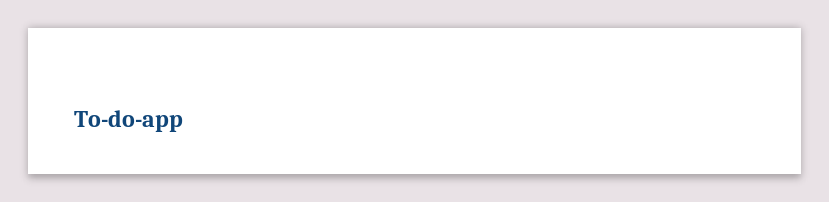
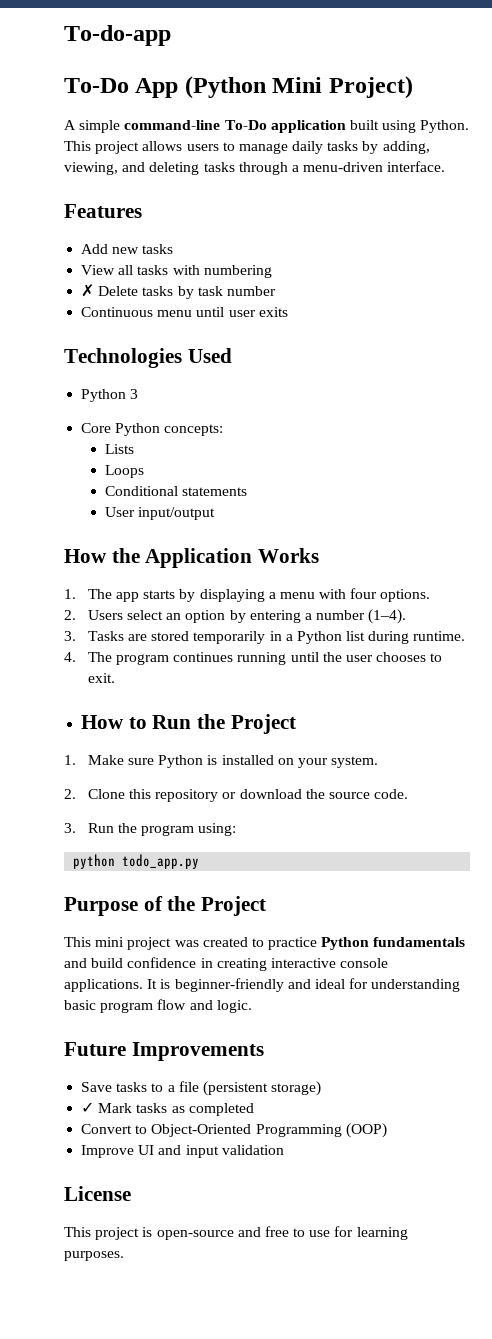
(183, 121) none -> [64,76,413,99] [64,120,470,133] [64,141,430,154] [64,161,446,175] [64,204,142,218] [81,244,174,254] [81,265,272,278] [81,284,276,299] [81,307,288,317] [64,348,232,368] [81,389,139,402] [81,423,224,436] [104,444,134,454] [104,465,144,478] [104,486,248,496] [104,507,216,520] [64,548,320,568] [64,588,431,602] [64,609,407,624] [64,631,466,644] [64,652,443,665] [87,673,115,683] [81,714,296,734] [64,755,379,768] [64,789,409,802] [64,823,237,836] [73,854,200,869] [64,896,267,916] [64,937,466,950] [64,957,389,971] [64,978,461,992] [64,999,252,1013] [64,1042,264,1061] [81,1081,322,1096] [81,1102,254,1116] [81,1123,387,1138] [81,1145,284,1158] [64,1186,131,1201] [64,1226,408,1240] [64,1251,124,1261] // To-Do App (Python Mini Project) // A simple command-line To-Do application built using Python. This project allows users to manage daily tasks by adding, viewing, and deleting tasks through a menu-driven interface. // Features // Add new tasks // View all tasks with numbering // ✗ Delete tasks by task number // Continuous menu until user exits // Technologies Used // Python 3 // Core Python concepts: // Lists // Loops // Conditional statements // User input/output // How the Application Works // 1. The app starts by displaying a menu with four options. // 2. Users select an option by entering a number (1–4). // 3. Tasks are stored temporarily in a Python list during runtime. // 4. The program continues running until the user chooses to exit. // How to Run the Project // 1. Make sure Python is installed on your system. // 2. Clone this repository or download the source code. // 3. Run the program using: // python todo_app.py // Purpose of the Project // This mini project was created to practice Python fundamentals and build confidence in creating interactive console applications. It is beginner-friendly and ideal for understanding basic program flow and logic. // Future Improvements // Save tasks to a file (persistent storage) // ✓ Mark tasks as completed // Convert to Object-Oriented Programming (OOP) // Improve UI and input validation // License // This project is open-source and free to use for learning purposes.

